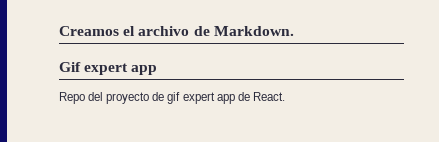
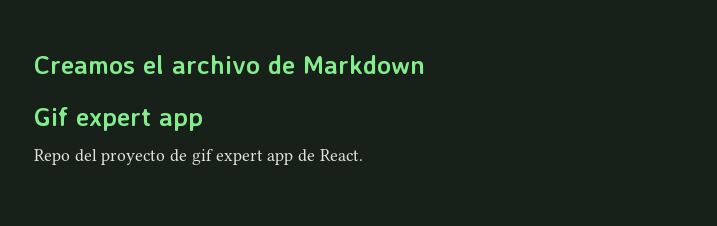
[213,26,294,36] Markdown. -> [303,55,425,74] Markdown

